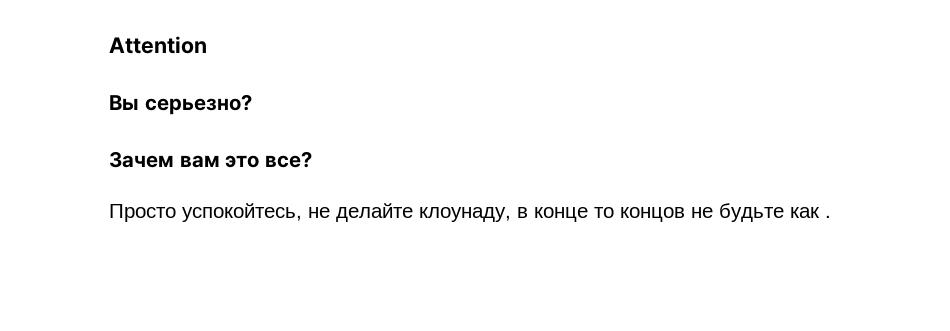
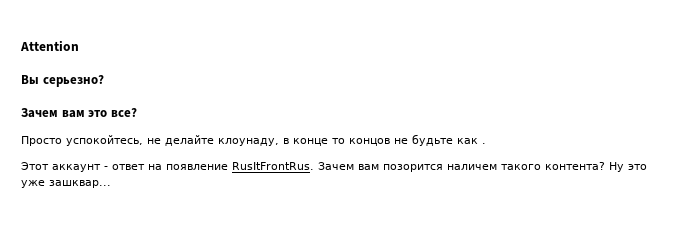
(831, 216) none -> [21,162,647,172] [21,180,111,188] // Этот аккаунт - ответ на появление RusItFrontRus. Зачем вам позорится наличем такого контента? Ну это уже зашквар...

